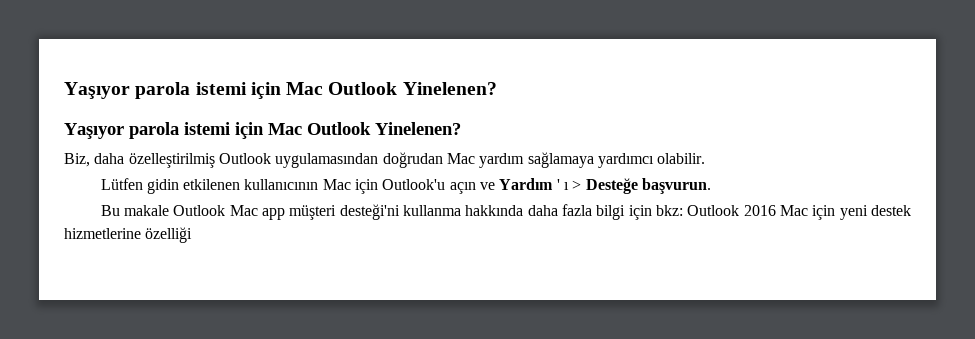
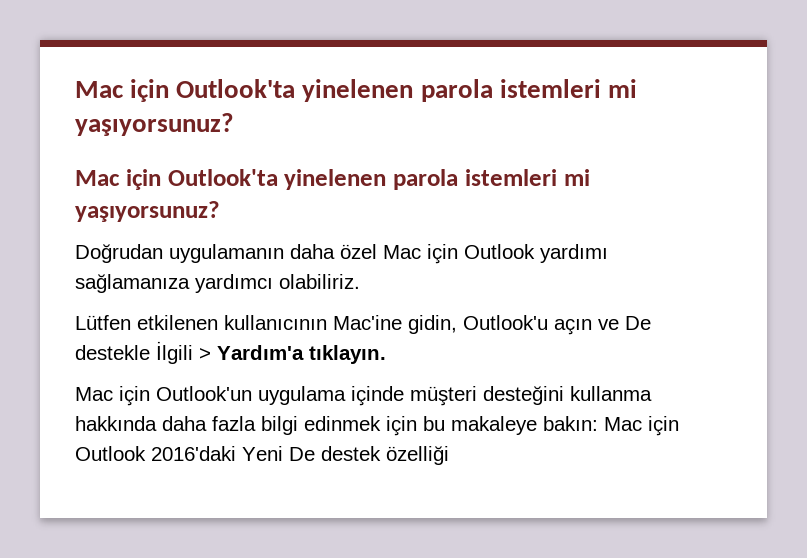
[64,82,497,99] [64,122,461,139] [64,152,706,168] Yaşıyor parola istemi için Mac Outlook Yinelenen? // Yaşıyor parola istemi için Mac Outlook Yinelenen? // Biz, daha özelleştirilmiş Outlook uygulamasından doğrudan Mac yardım sağlamaya yardımcı olabilir. -> [75,79,637,102] [75,113,234,136] [75,169,590,190] [75,201,220,222] [75,244,608,264] [75,274,360,293] Mac için Outlook'ta yinelenen parola istemleri mi yaşıyorsunuz? // Mac için Outlook'ta yinelenen parola istemleri mi yaşıyorsunuz? // Doğrudan uygulamanın daha özel Mac için Outlook yardımı sağlamanıza yardımcı olabiliriz.
[146,179,179,194] gidin -> (131, 322) none
[322,179,379,194] Mac için -> [333,315,457,334] Mac'ine gidin,
[499,178,712,194] [100,204,400,220] Yardım ' ı > Desteğe başvurun. // Bu makale Outlook Mac app müşteri desteği'ni -> [625,316,651,330] [75,341,386,364] [75,386,564,406] De destekle İlgili > Yardım'a tıklayın. // Mac için Outlook'un uygulama içinde müşteri desteğini
[628,205,911,220] [64,228,141,239] için bkz: Outlook 2016 Mac için yeni destek hizmetlerine -> [304,416,679,436] [75,446,381,461] edinmek için bu makaleye bakın: Mac için Outlook 2016'daki Yeni De destek

